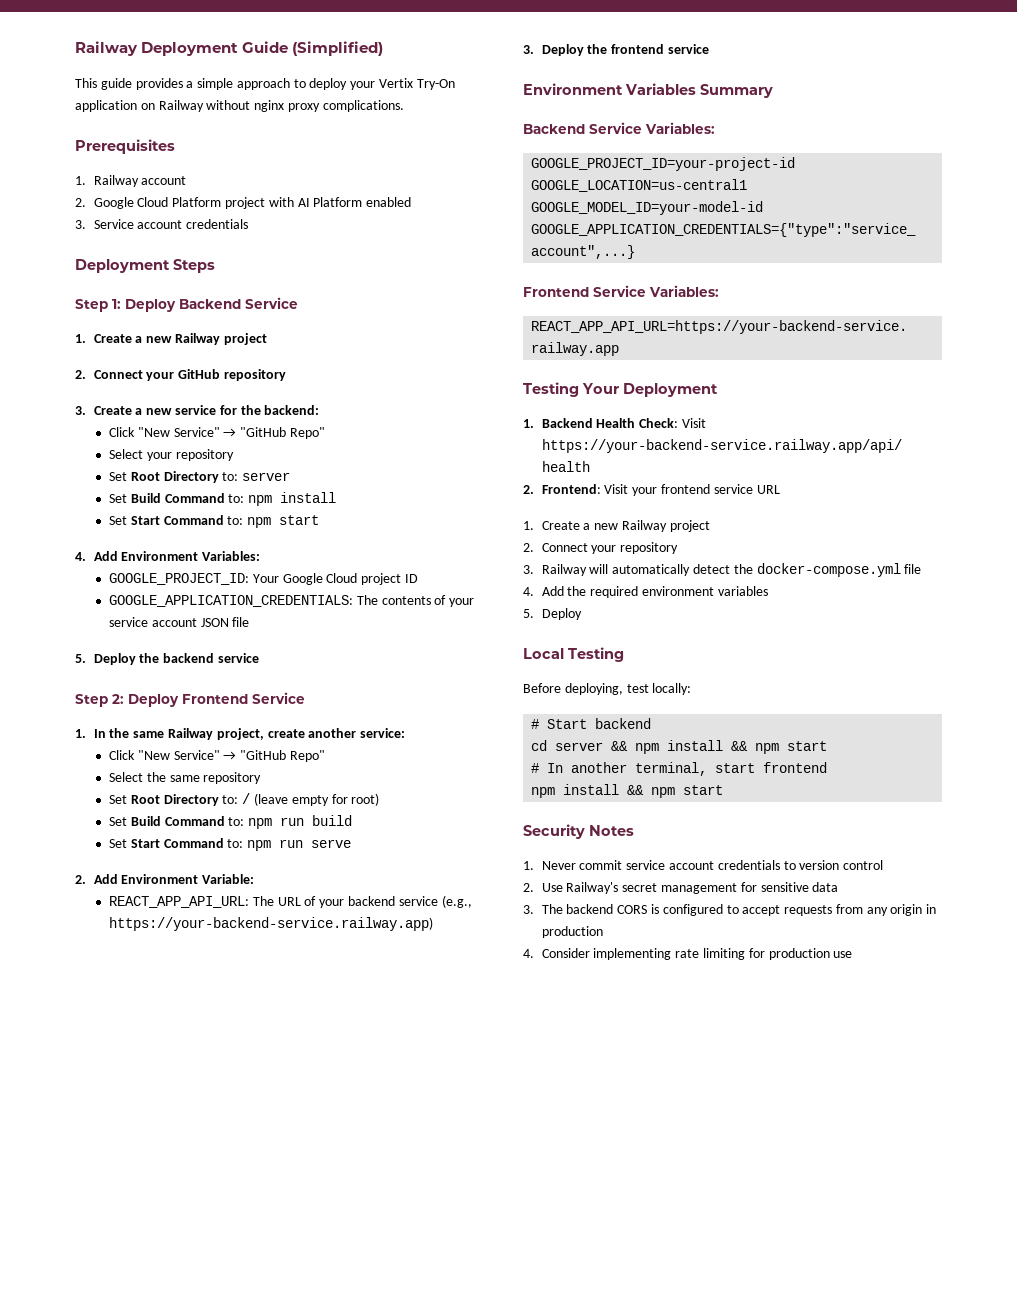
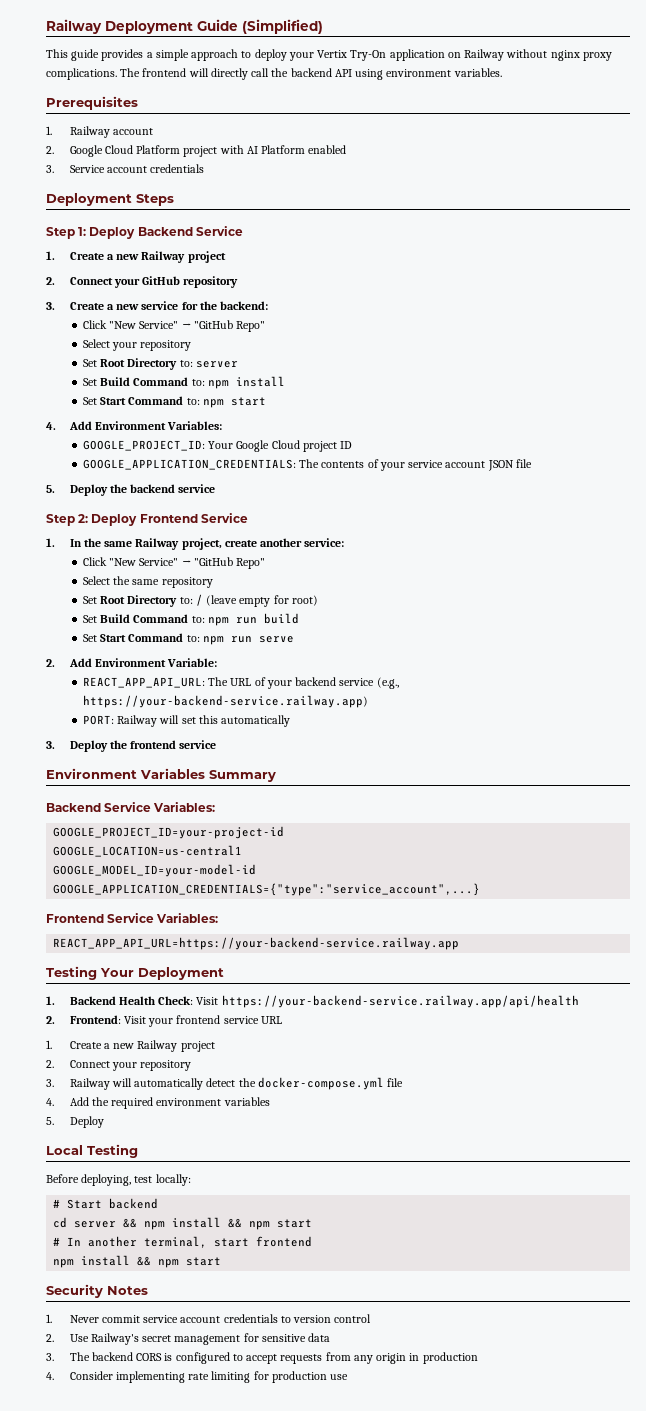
(404, 106) none -> [120,68,502,80] The frontend will directly call the backend API using environment variables.
(434, 924) none -> [82,715,291,727] // PORT: Railway will set this automatically

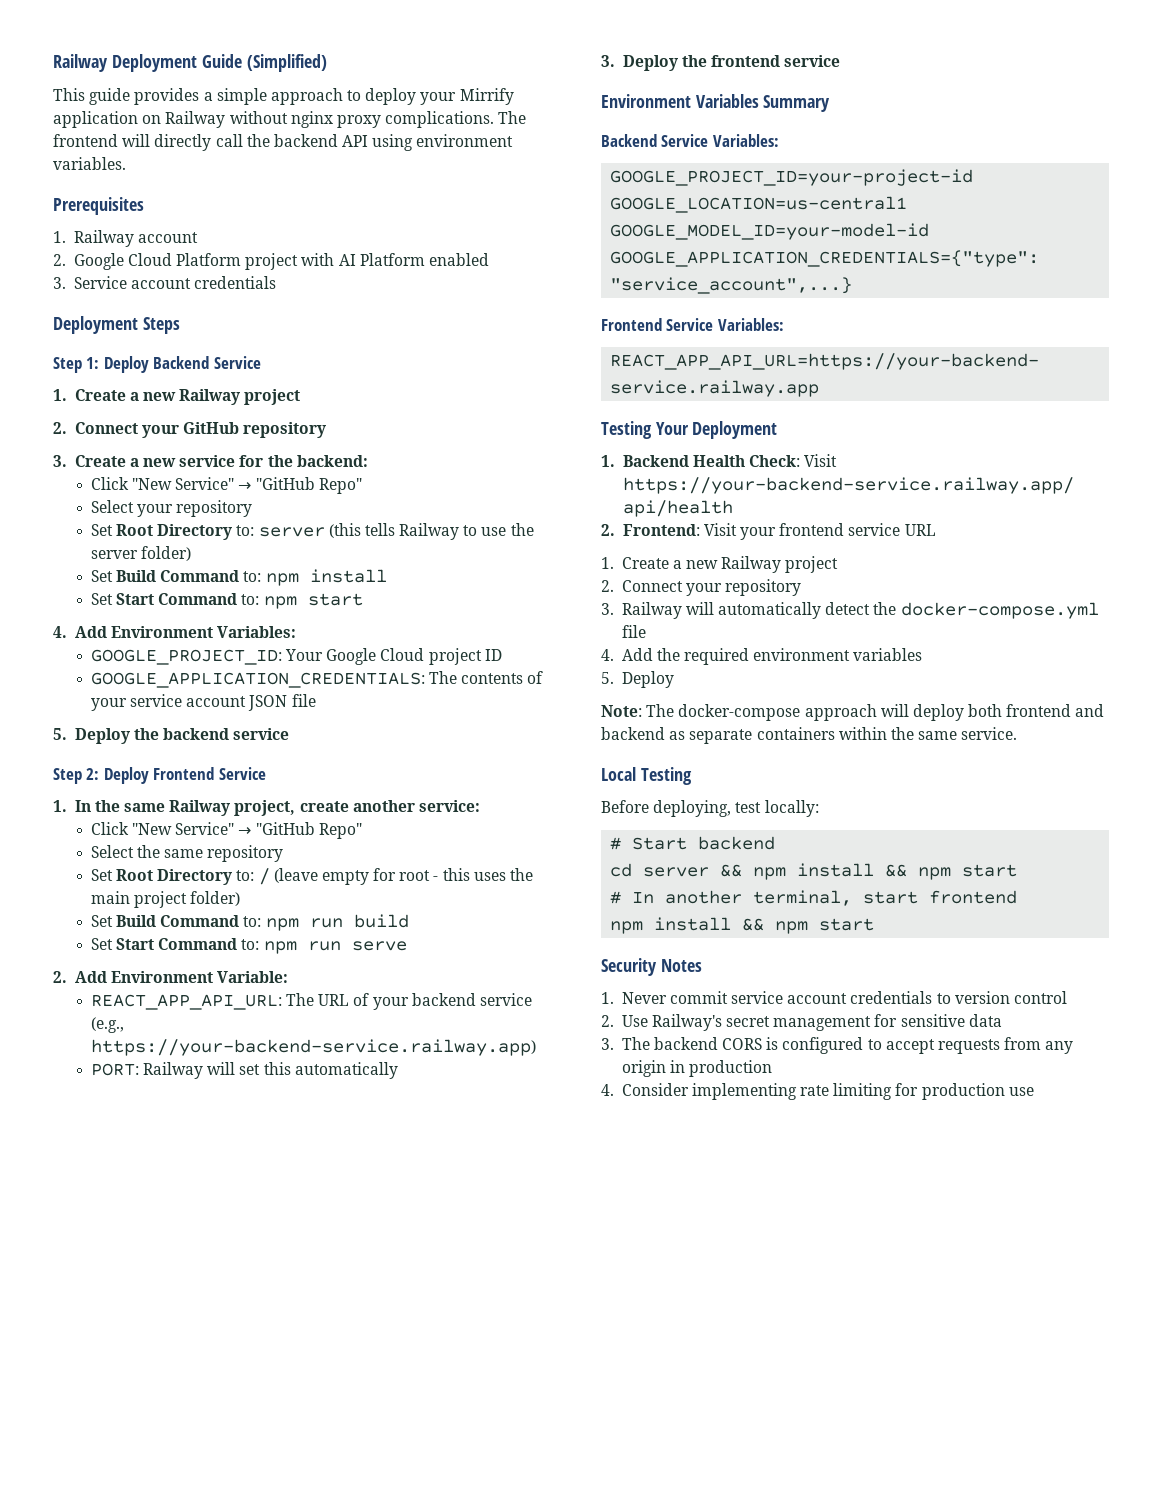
[317,50,387,61] Vertix Try-On -> [459,88,514,105] Mirrify
(238, 364) none -> [328,523,534,540] [90,546,191,561] (this tells Railway to use the server folder)
[291,595,318,606] root) -> [399,868,534,881] [90,891,241,908] root - this uses the main project folder)
(104, 1122) none -> [601,704,1105,721] [601,727,1018,744] // Note: The docker-compose approach will deploy both frontend and backend as separate containers within the same service.

